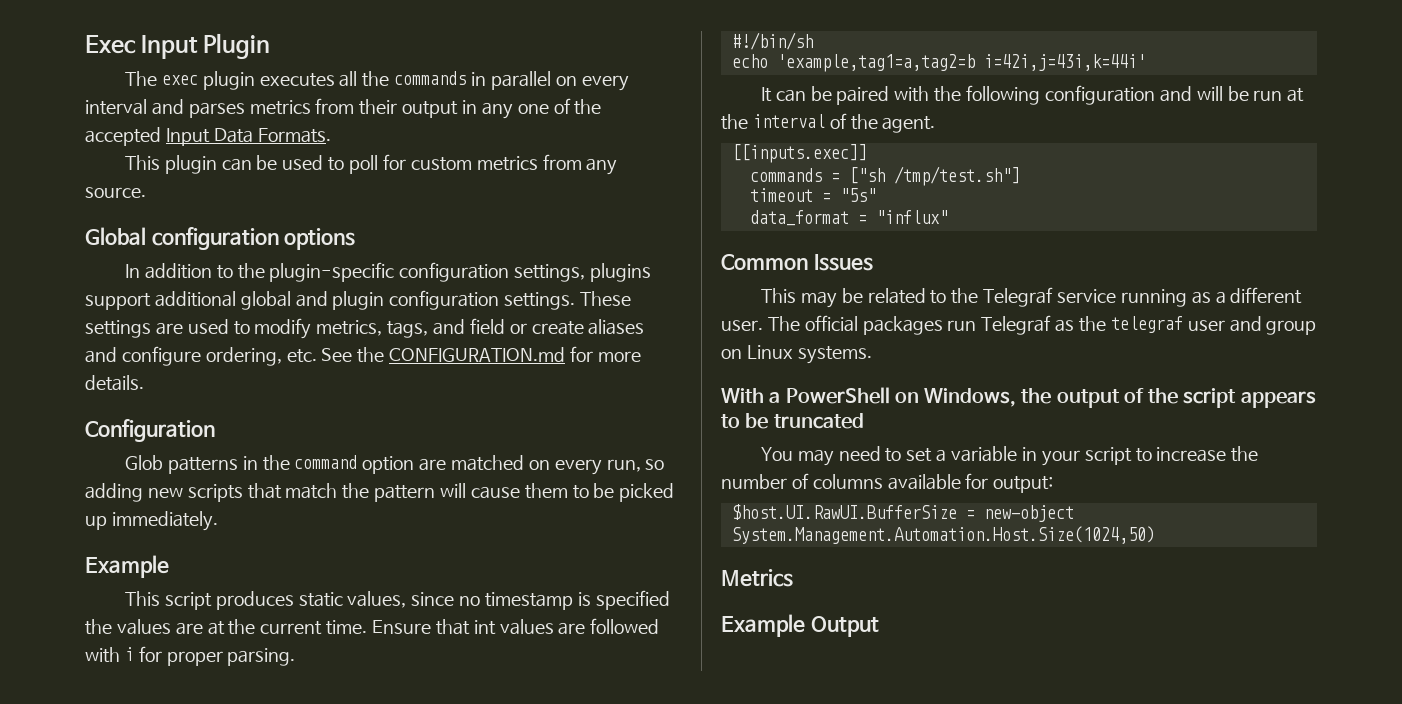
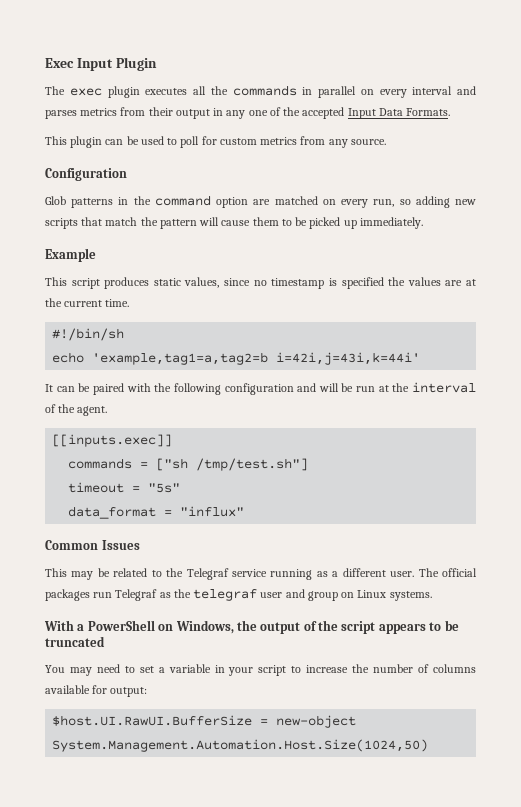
[85,227,356,250] [124,262,651,282] [85,290,632,310] [85,318,645,339] [85,346,641,366] [85,375,144,391] // Global configuration options // In addition to the plugin-specific configuration settings, plugins support additional global and plugin configuration settings. These settings are used to modify metrics, tags, and field or create aliases and configure ordering, etc. See the CONFIGURATION.md for more details. -> (386, 142) none
[372,618,660,635] [85,646,296,666] Ensure that int values are followed with i for proper parsing. -> (130, 303) none
[721,569,793,587] [721,614,879,637] // Metrics // Example Output -> (429, 745) none

